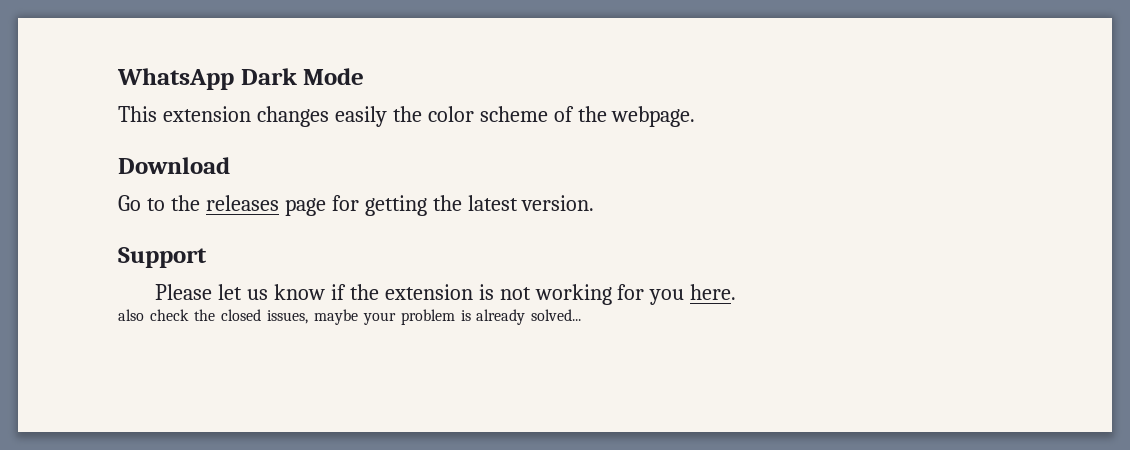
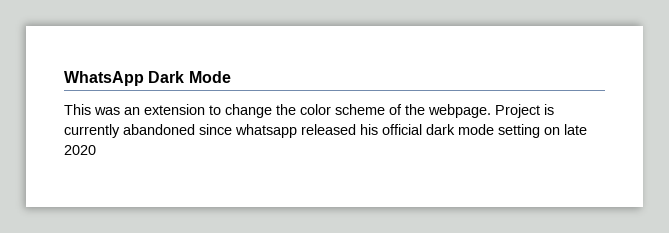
[162,106,387,127] extension changes easily -> [94,104,272,118] was an extension to change
[118,157,230,174] [118,195,595,216] [118,247,207,268] [155,284,737,305] [118,309,582,325] // Download // Go to the releases page for getting the latest version. // Support // Please let us know if the extension is not working for you here. // also check the closed issues, maybe your problem is already solved... -> [495,104,554,118] [64,124,587,138] [64,145,96,155] Project is currently abandoned since whatsapp released his official dark mode setting on late 2020

